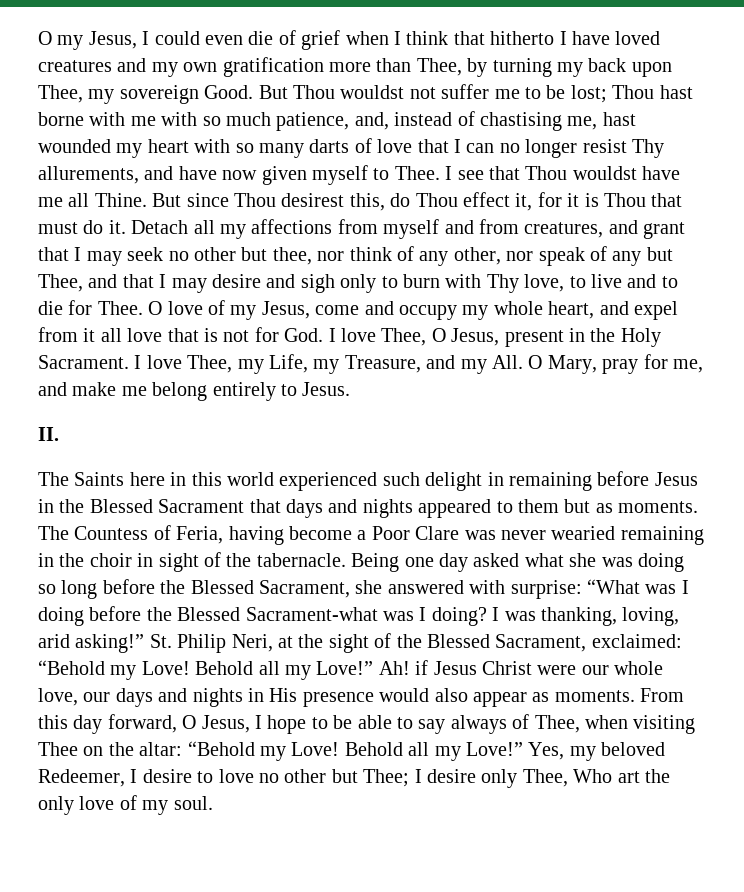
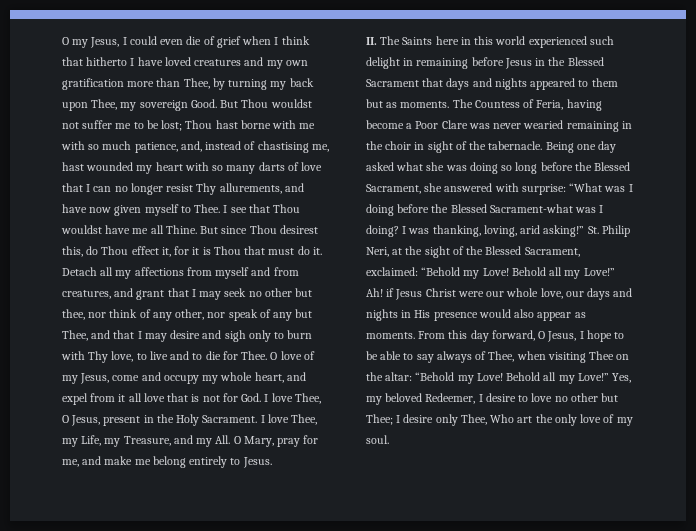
(59, 434) // -> (377, 41) none

